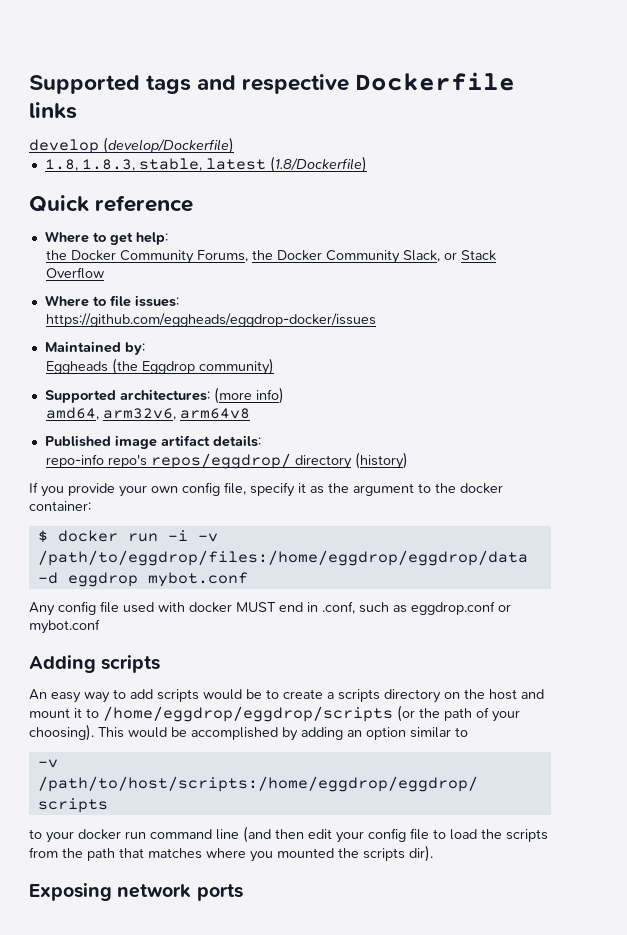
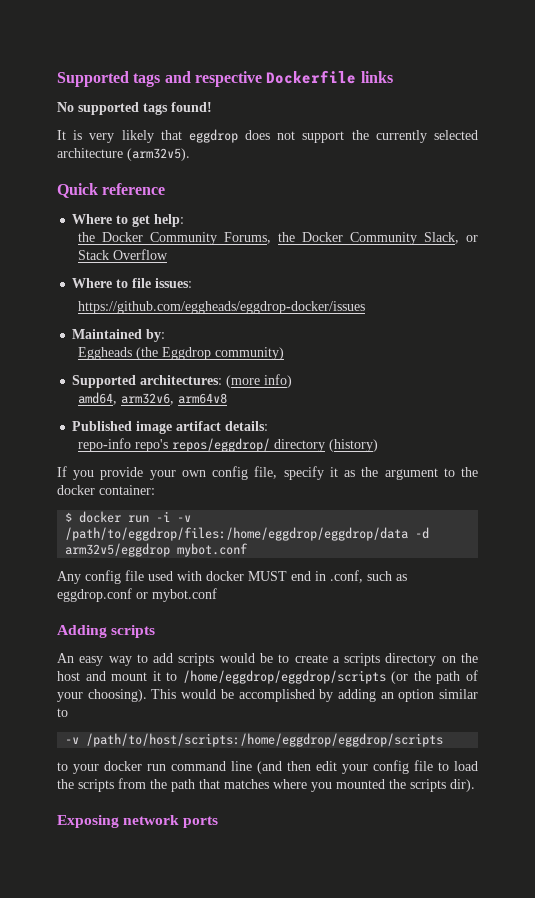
[29,137,234,154] [44,156,367,173] develop (develop/Dockerfile) // 1.8, 1.8.3, stable, latest (1.8/Dockerfile) -> [57,102,212,115] [57,129,479,143] [57,148,190,161] No supported tags found! // It is very likely that eggdrop does not support the currently selected architecture (arm32v5).
[67,572,138,587] eggdrop -> [65,543,171,557] arm32v5/eggdrop

